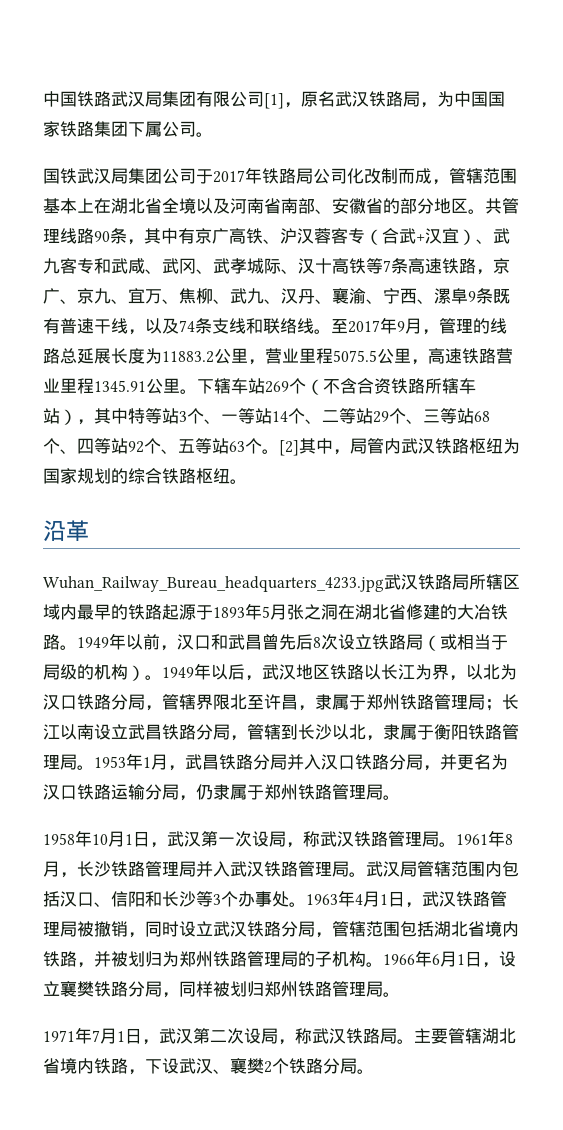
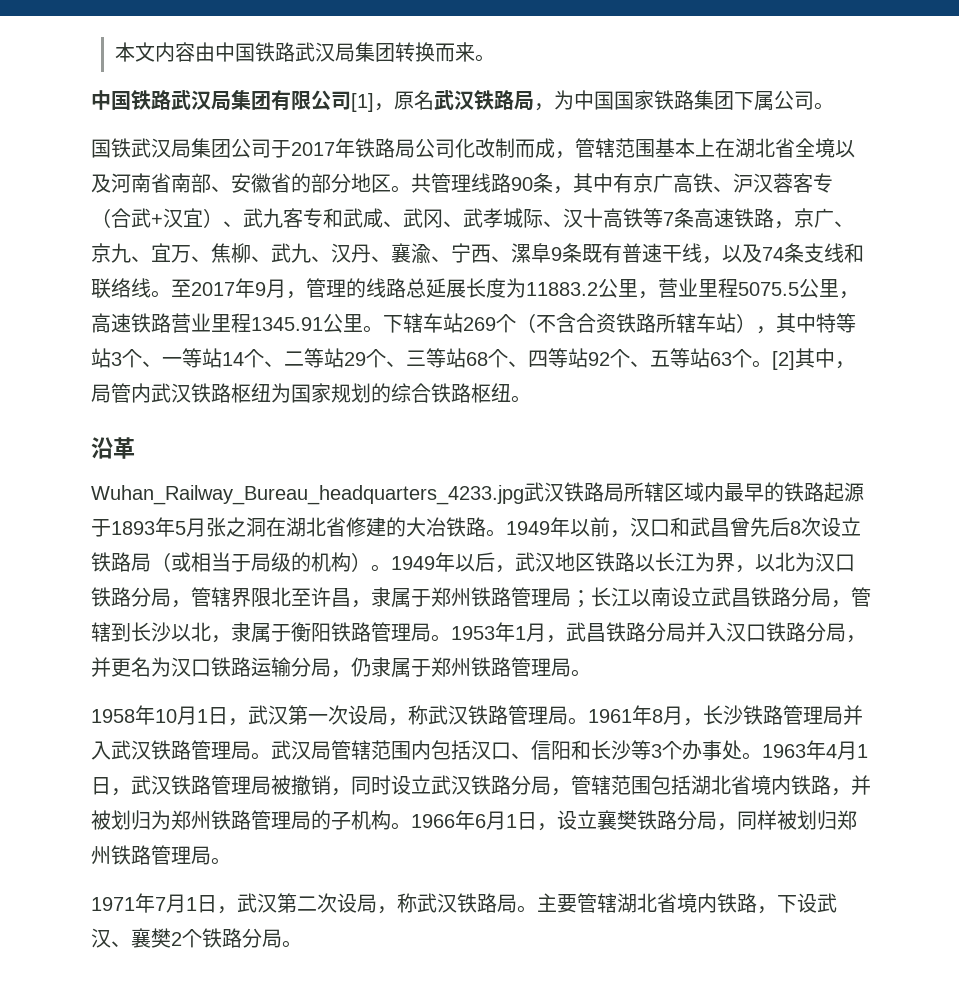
(43, 99) none -> [114,42,495,62] 本文内容由中国铁路武汉局集团转换而来。 //

